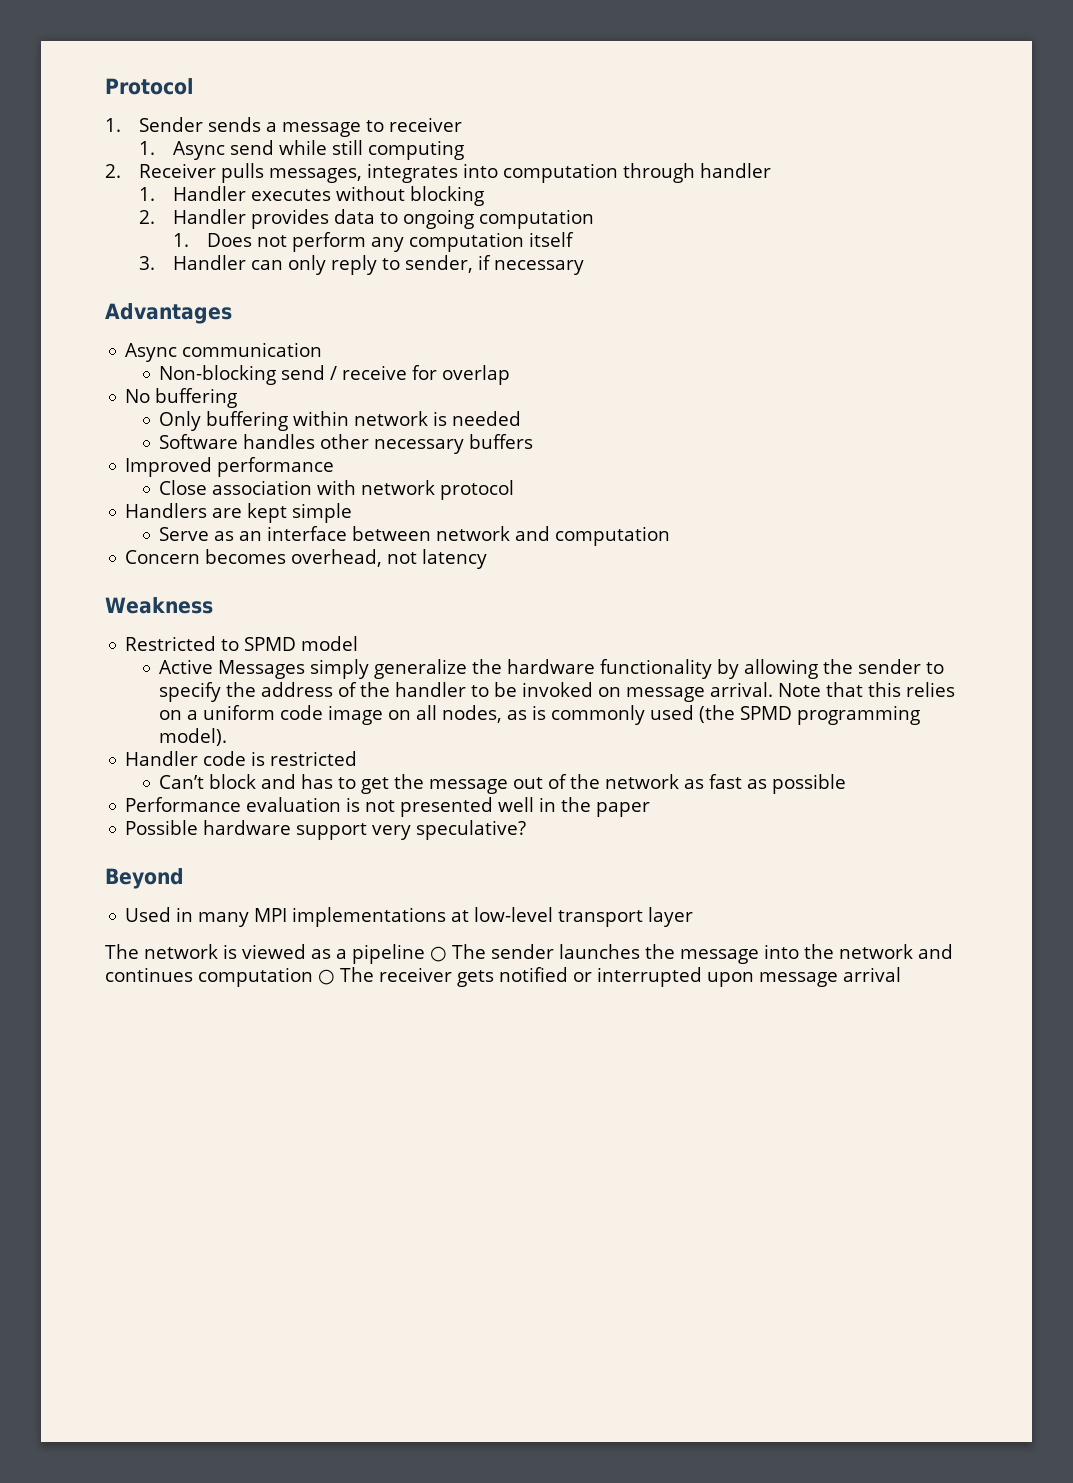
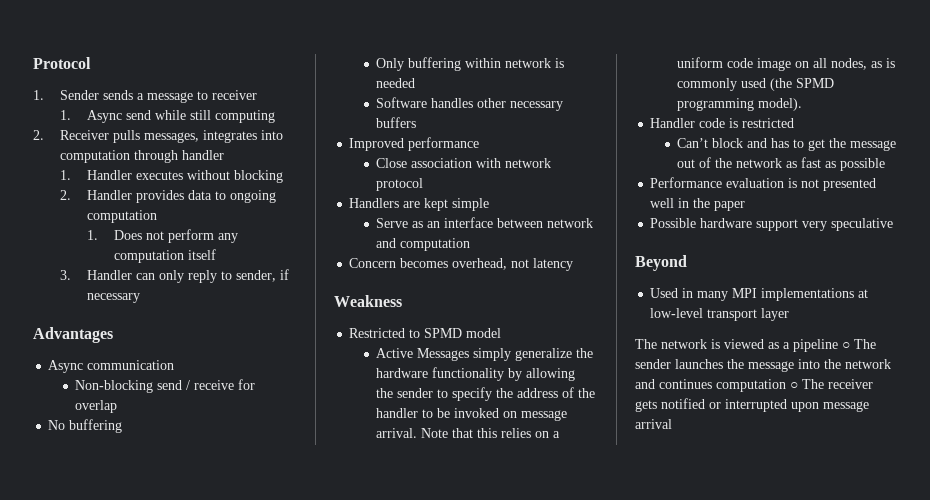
[416,820,527,840] speculative? -> [831,218,894,231] speculative

